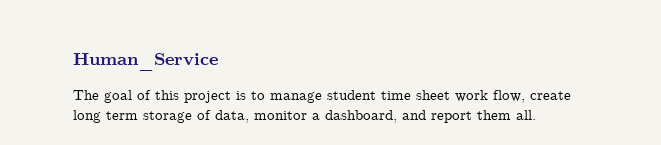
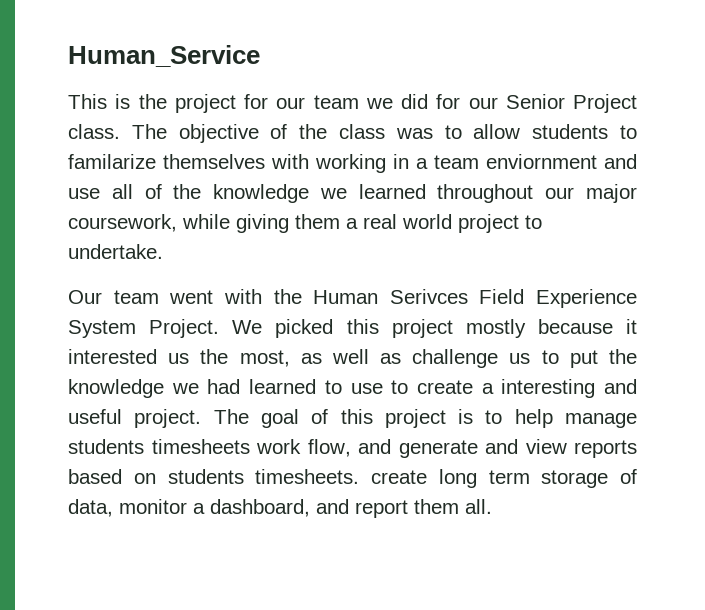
(218, 62) none -> [68,94,637,113] [68,124,637,143] [68,154,637,173] [68,184,637,203] [68,214,542,233] [68,244,163,259] [68,289,637,308] [68,319,637,338] [68,349,637,368] [68,379,637,398] [68,409,202,428] This is the project for our team we did for our Senior Project class. The objective of the class was to allow students to familarize themselves with working in a team enviornment and use all of the knowledge we learned throughout our major coursework, while giving them a real world project to undertake. // Our team went with the Human Serivces Field Experience System Project. We picked this project mostly because it interested us the most, as well as challenge us to put the knowledge we had learned to use to create a interesting and useful project.
[270,90,525,103] manage student time sheet work flow, -> [514,409,638,428] [68,439,637,458] [68,469,360,484] help manage students timesheets work flow, and generate and view reports based on students timesheets.

